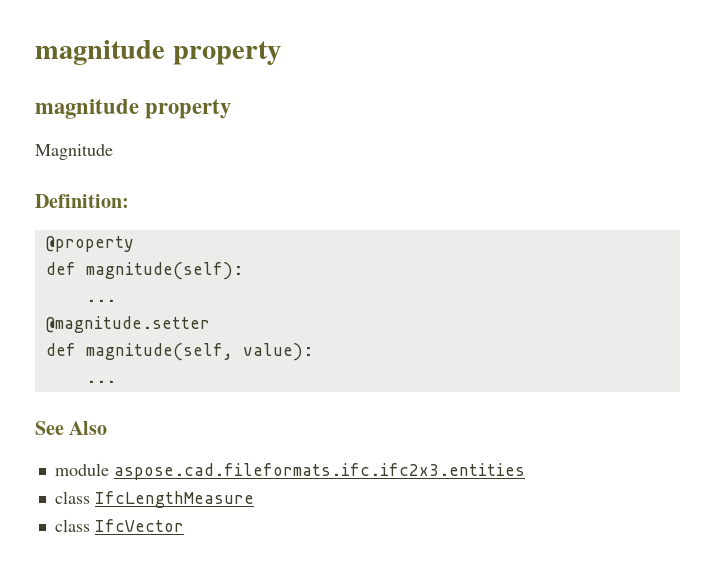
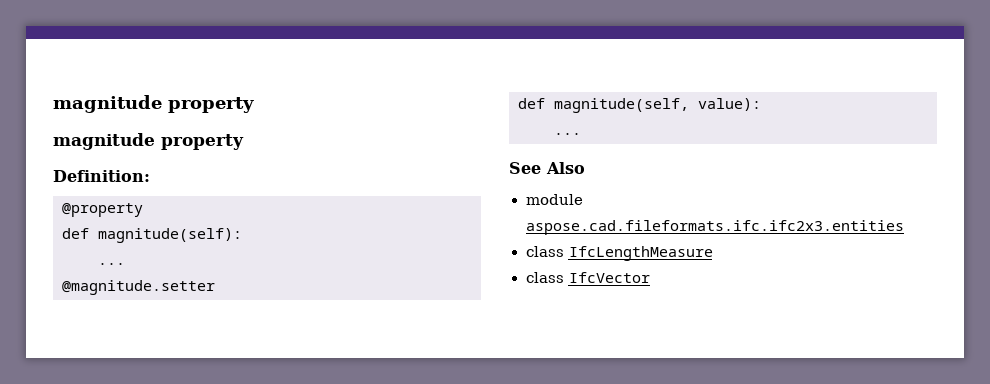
[35,144,113,160] // Magnitude -> (244, 142) none

